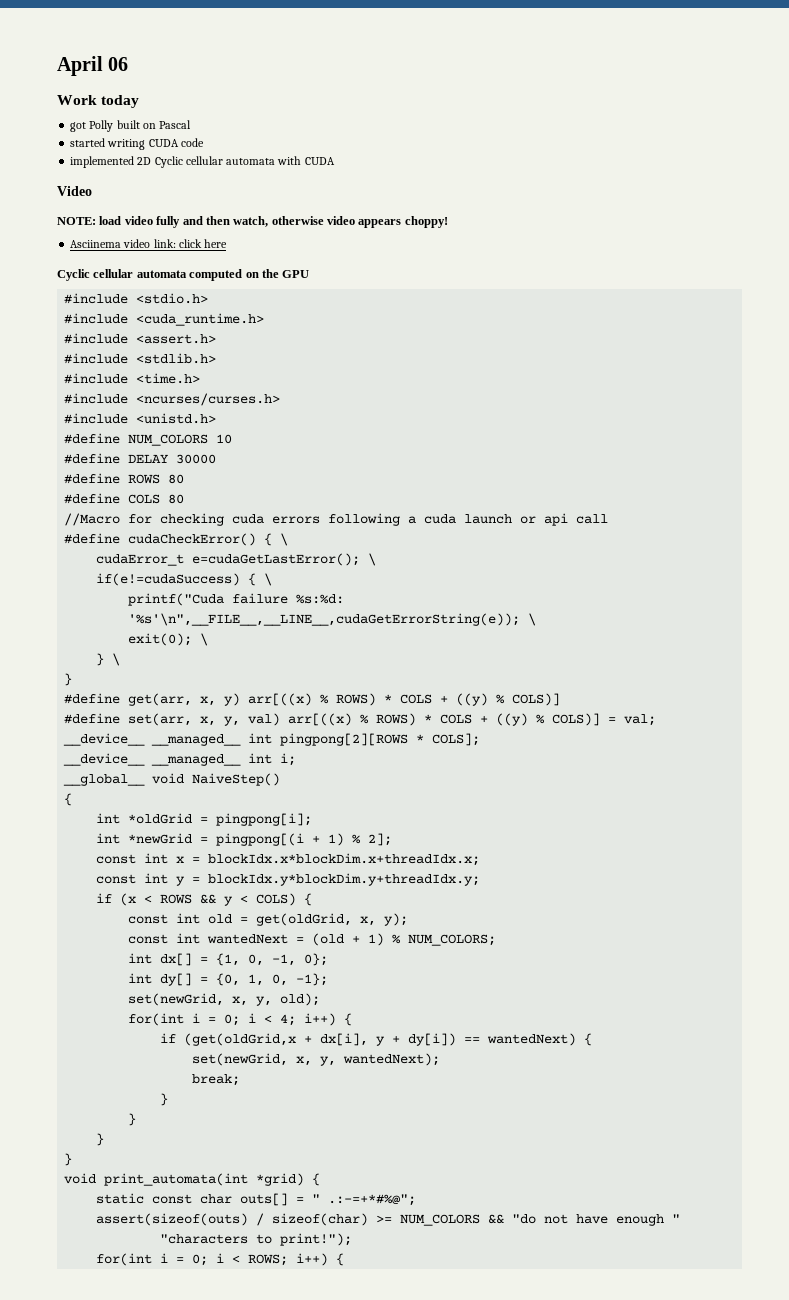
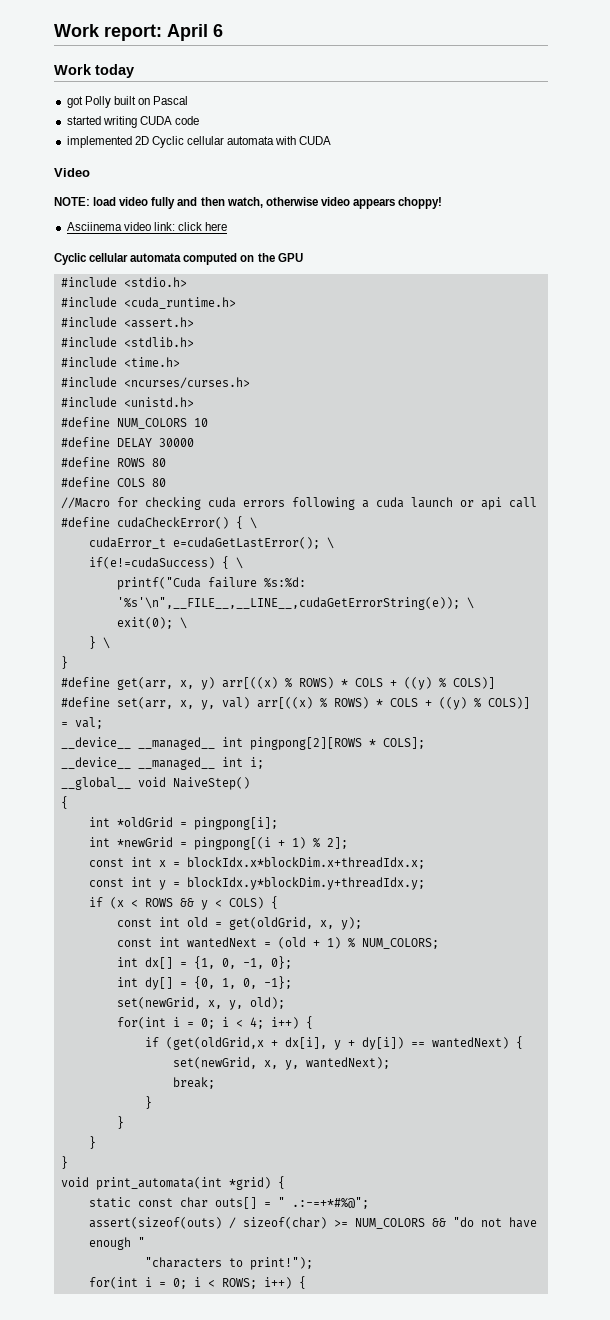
[57,56,129,76] April 06 -> [54,24,223,41] Work report: April 6

